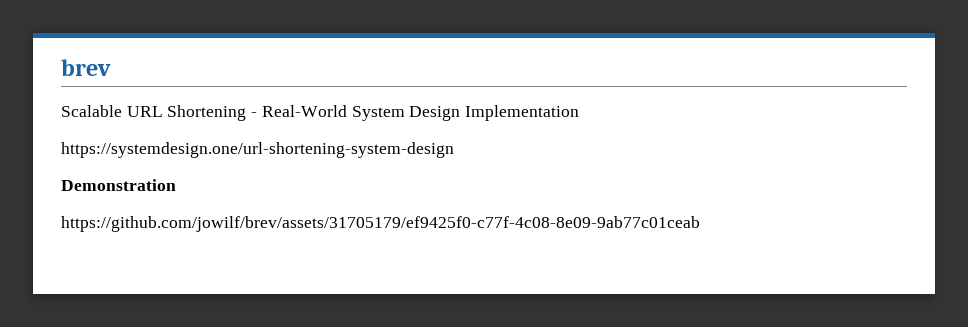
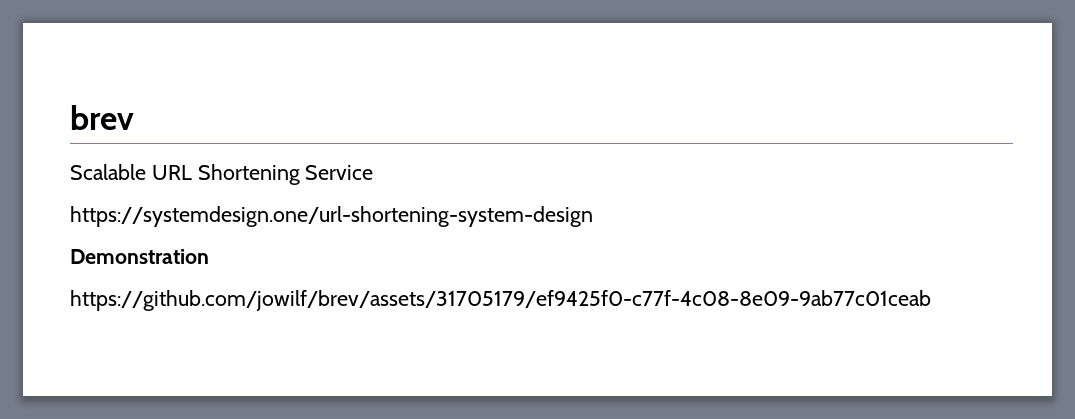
[251,105,580,121] - Real-World System Design Implementation -> [305,165,374,180] Service

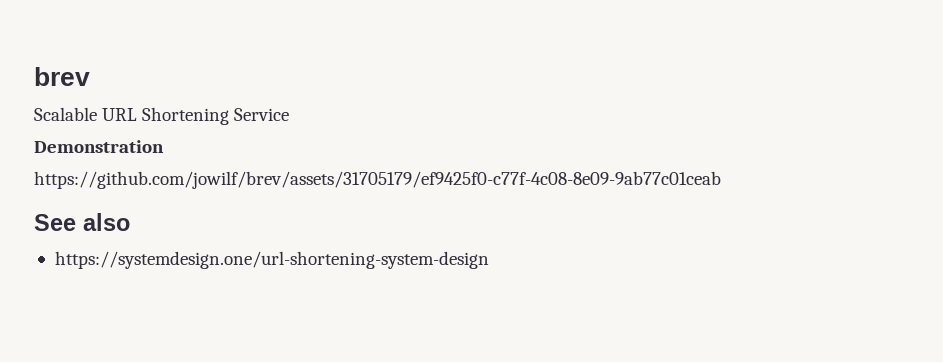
[70,206,593,227] // https://systemdesign.one/url-shortening-system-design -> (290, 114) none
(931, 300) none -> [34,213,130,231] [54,251,489,269] // See also // https://systemdesign.one/url-shortening-system-design

